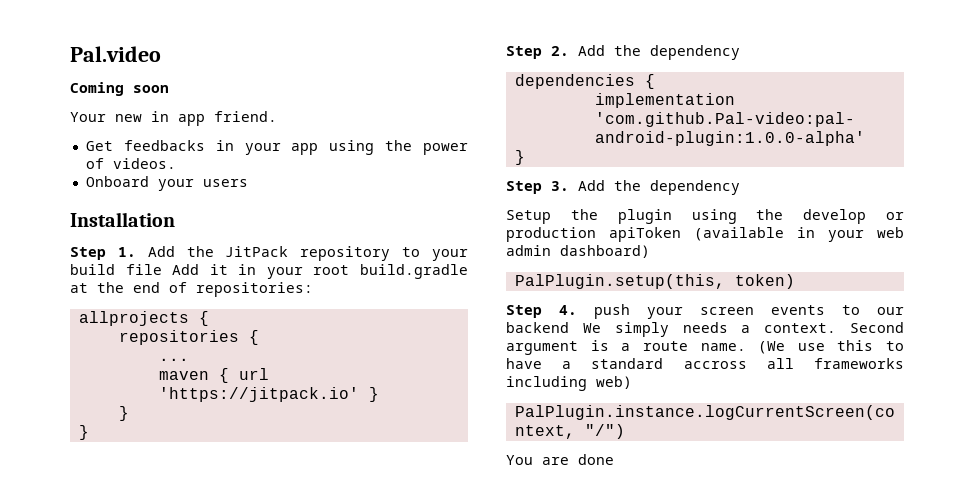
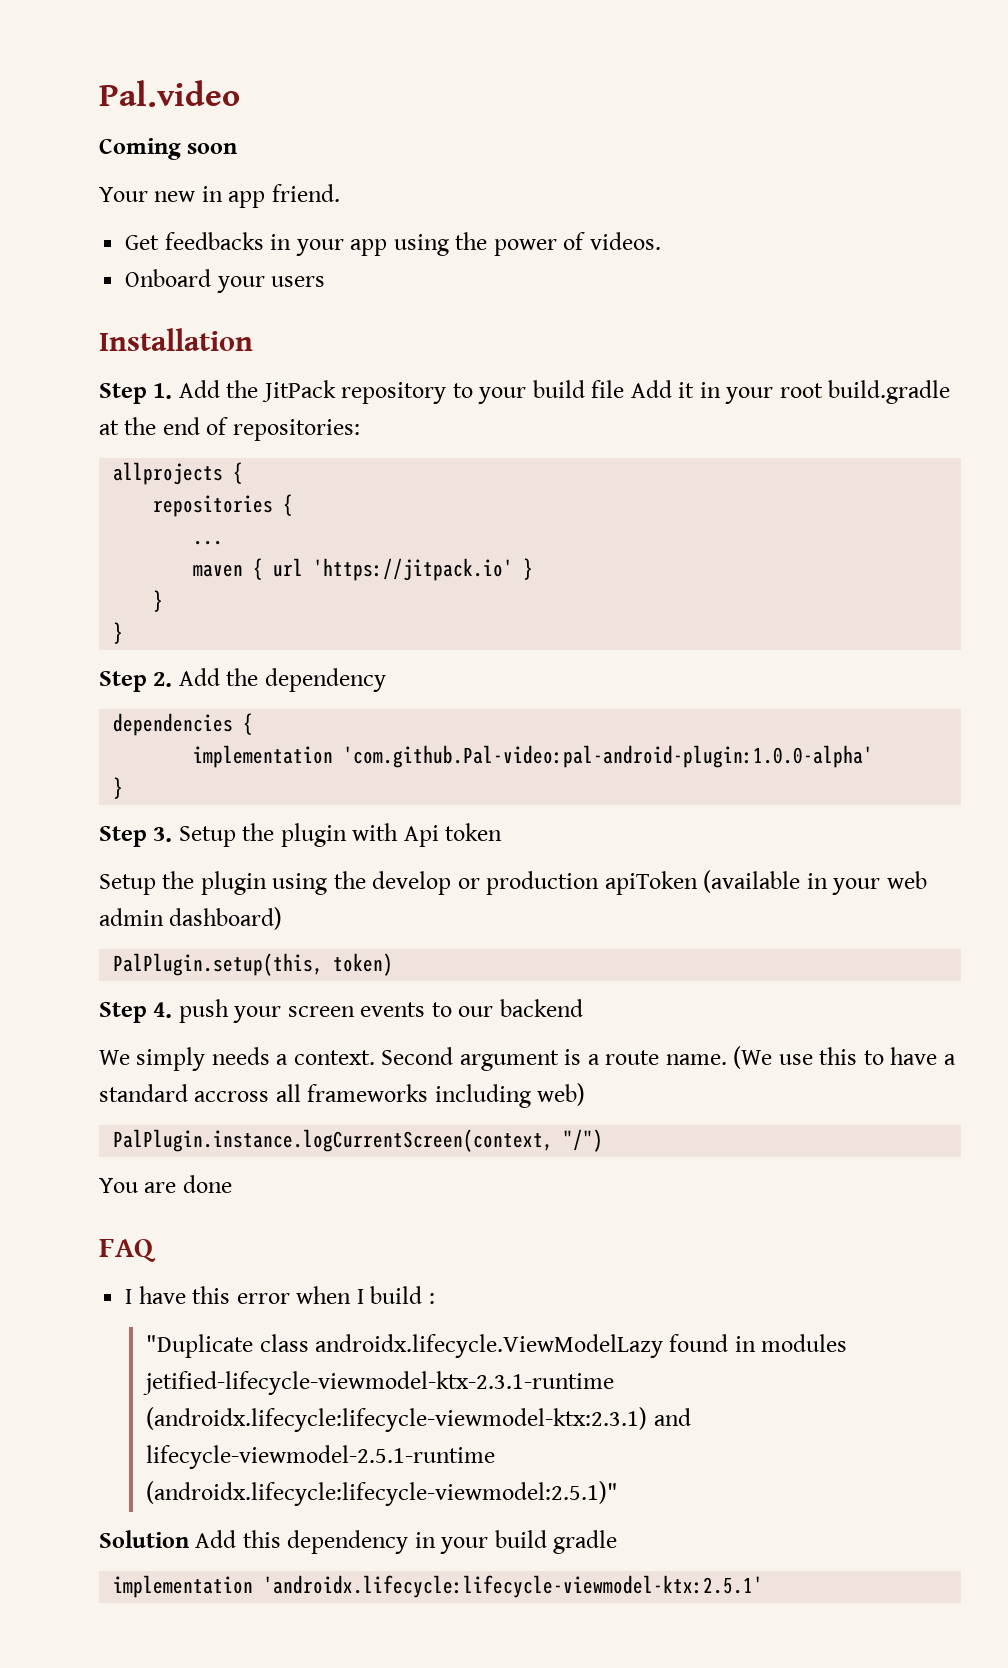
[578,180,740,195] Add the dependency -> [178,823,503,847] Setup the plugin with Api token
(569, 327) none -> (583, 1008) //
(614, 459) none -> [99,1239,156,1262] [125,1286,435,1304] [146,1334,848,1358] [143,1371,615,1395] [146,1407,691,1432] [146,1445,496,1469] [146,1481,619,1506] [99,1530,618,1554] [113,1575,764,1598] // FAQ // I have this error when I build : // "Duplicate class androidx.lifecycle.ViewModelLazy found in modules jetified-lifecycle-viewmodel-ktx-2.3.1-runtime (androidx.lifecycle:lifecycle-viewmodel-ktx:2.3.1) and lifecycle-viewmodel-2.5.1-runtime (androidx.lifecycle:lifecycle-viewmodel:2.5.1)" // Solution Add this dependency in your build gradle // implementation 'androidx.lifecycle:lifecycle-viewmodel-ktx:2.5.1'

